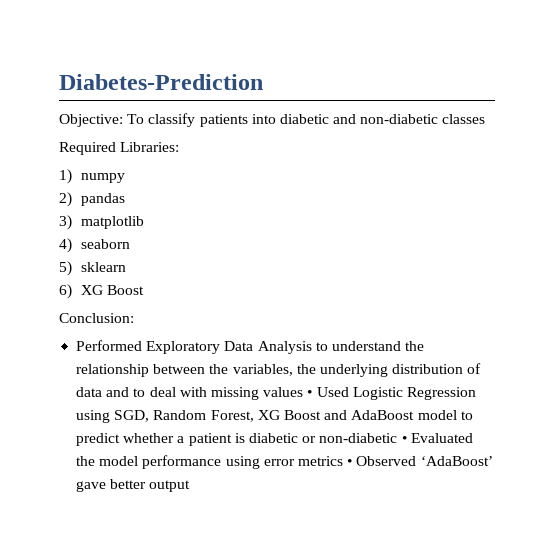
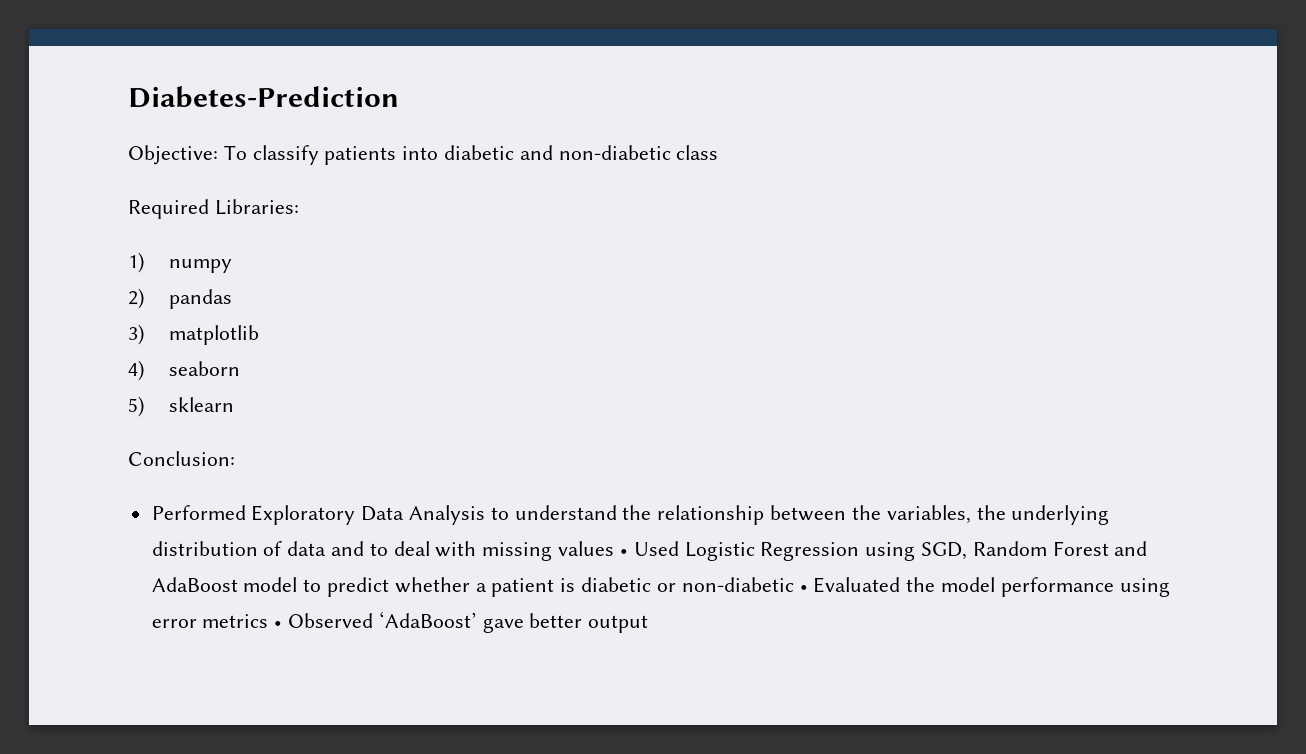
[442,114,486,124] classes -> [676,145,719,160] class
[59,284,144,299] // 6) XG Boost -> (234, 404) none
[210,410,321,422] Forest, XG Boost -> [1052,541,1109,556] Forest

